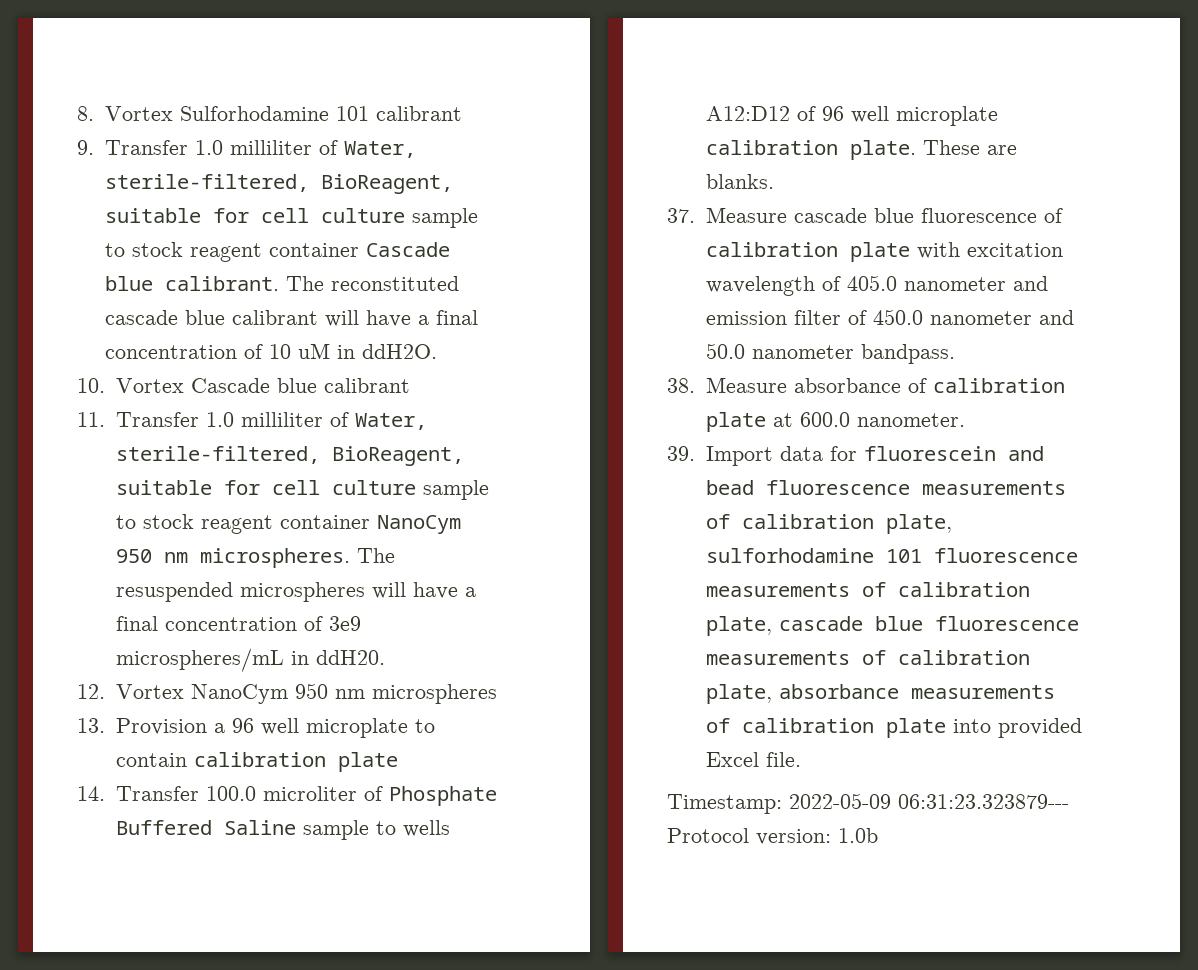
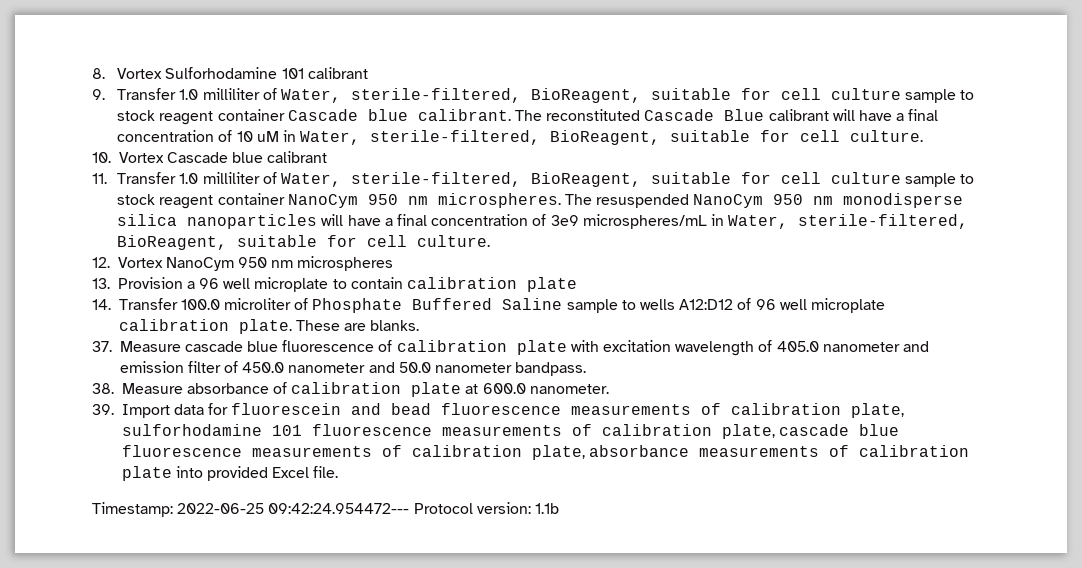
[104,310,225,325] cascade blue -> [644,109,765,121] Cascade Blue
[361,344,437,359] ddH2O. -> [300,130,924,145] Water, sterile-filtered, BioReagent, suitable for cell culture.
[239,582,365,602] microspheres -> [693,193,964,208] [117,214,318,229] NanoCym 950 nm monodisperse silica nanoparticles
[315,650,385,665] ddH20. -> [728,214,969,229] [117,235,491,250] Water, sterile-filtered, BioReagent, suitable for cell culture.
[789,793,1069,809] 2022-05-09 06:31:23.323879--- -> [177,503,410,514] 2022-06-25 09:42:24.954472---
[838,828,878,843] 1.0b -> [534,503,559,514] 1.1b

